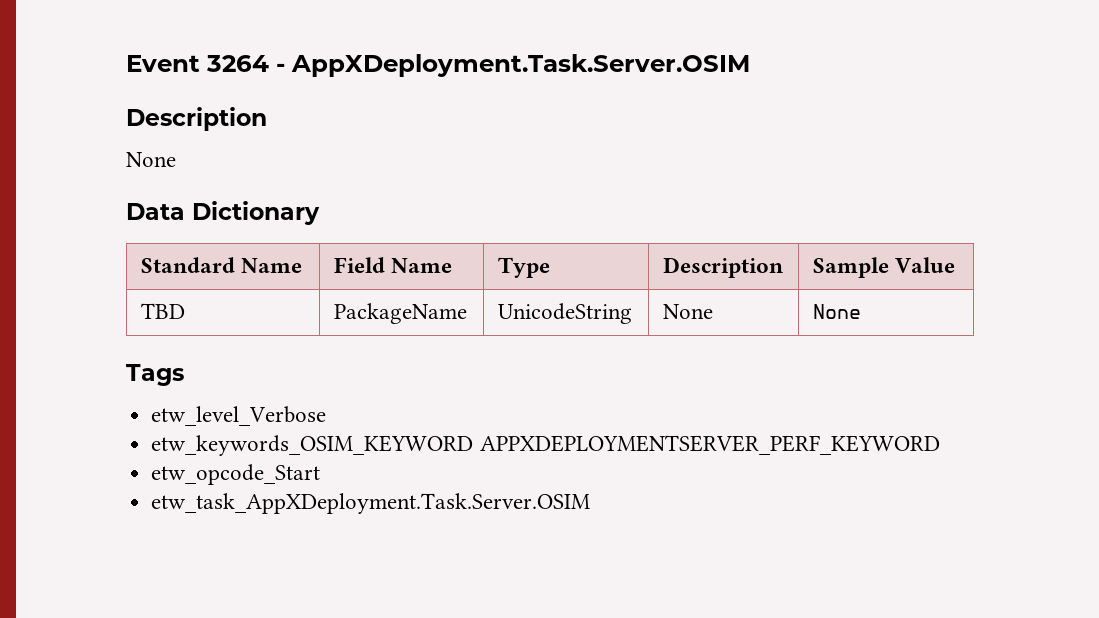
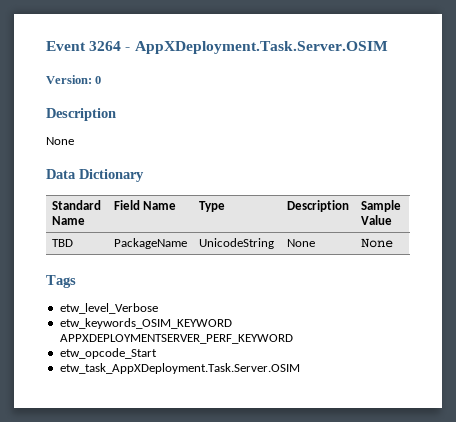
(750, 65) none -> [46,75,102,84] // Version: 0

